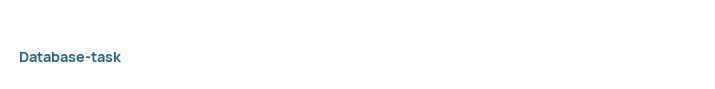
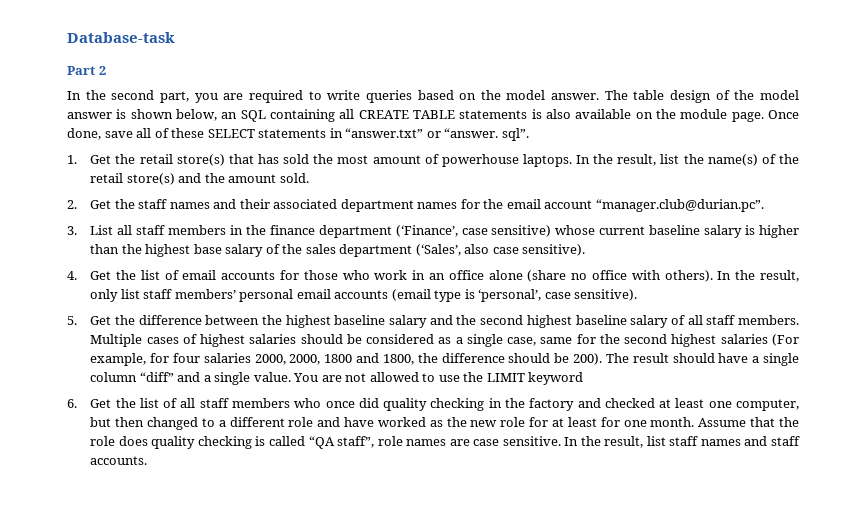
(122, 57) none -> [67,66,106,75] [67,90,799,103] [67,109,800,122] [67,128,529,141] [67,154,799,167] [90,173,309,185] [67,199,764,212] [67,225,800,238] [90,244,586,257] [67,270,799,282] [90,289,638,302] [67,315,799,328] [90,334,800,347] [90,353,799,366] [90,372,584,385] [67,398,799,411] [90,417,799,430] [90,436,800,449] [90,456,148,465] // Part 2 // In the second part, you are required to write queries based on the model answer. The table design of the model answer is shown below, an SQL containing all CREATE TABLE statements is also available on the module page. Once done, save all of these SELECT statements in “answer.txt” or “answer. sql”. // 1. Get the retail store(s) that has sold the most amount of powerhouse laptops. In the result, list the name(s) of the retail store(s) and the amount sold. // 2. Get the staff names and their associated department names for the email account “manager.club@durian.pc”. // 3. List all staff members in the finance department (‘Finance’, case sensitive) whose current baseline salary is higher than the highest base salary of the sales department (‘Sales’, also case sensitive). // 4. Get the list of email accounts for those who work in an office alone (share no office with others). In the result, only list staff members’ personal email accounts (email type is ‘personal’, case sensitive). // 5. Get the difference between the highest baseline salary and the second highest baseline salary of all staff members. Multiple cases of highest salaries should be considered as a single case, same for the second highest salaries (For example, for four salaries 2000, 2000, 1800 and 1800, the difference should be 200). The result should have a single column “diff” and a single value. You are not allowed to use the LIMIT keyword // 6. Get the list of all staff members who once did quality checking in the factory and checked at least one computer, but then changed to a different role and have worked as the new role for at least for one month. Assume that the role does quality checking is called “QA staff”, role names are case sensitive. In the result, list staff names and staff accounts.

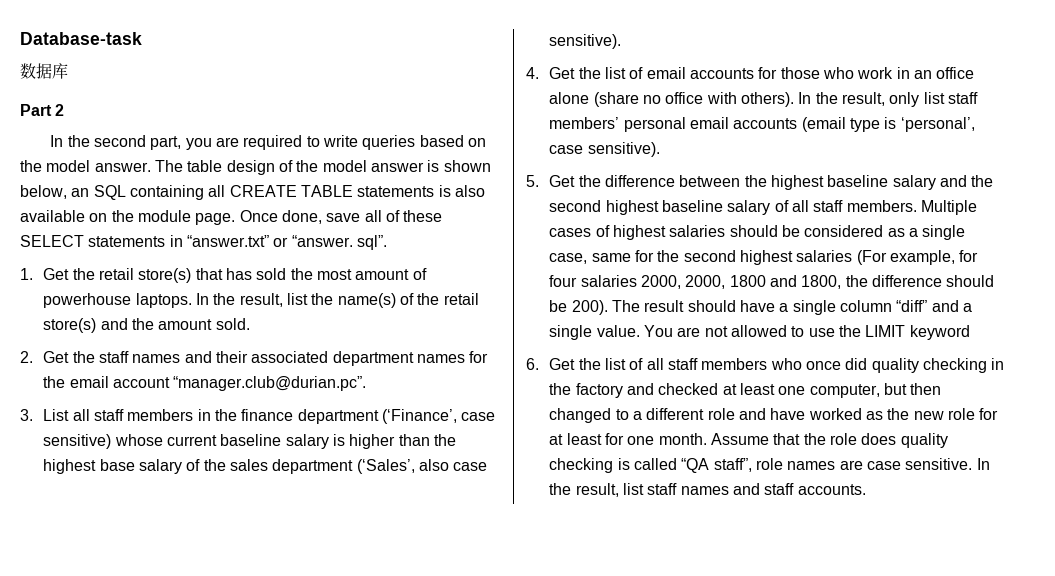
(175, 37) none -> [20,63,68,79] // 数据库

